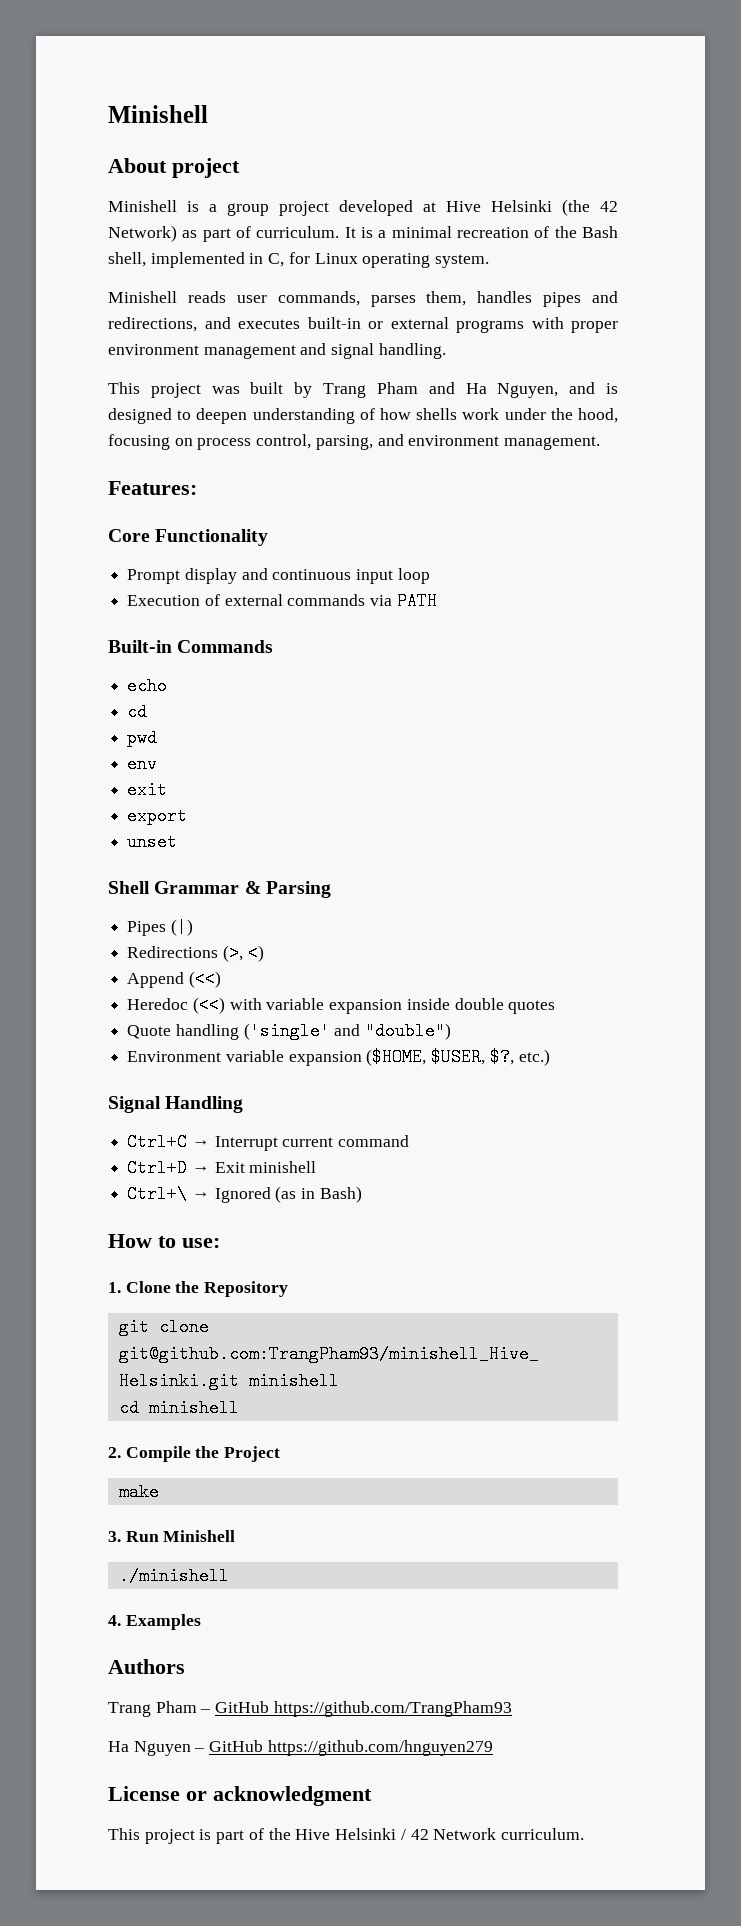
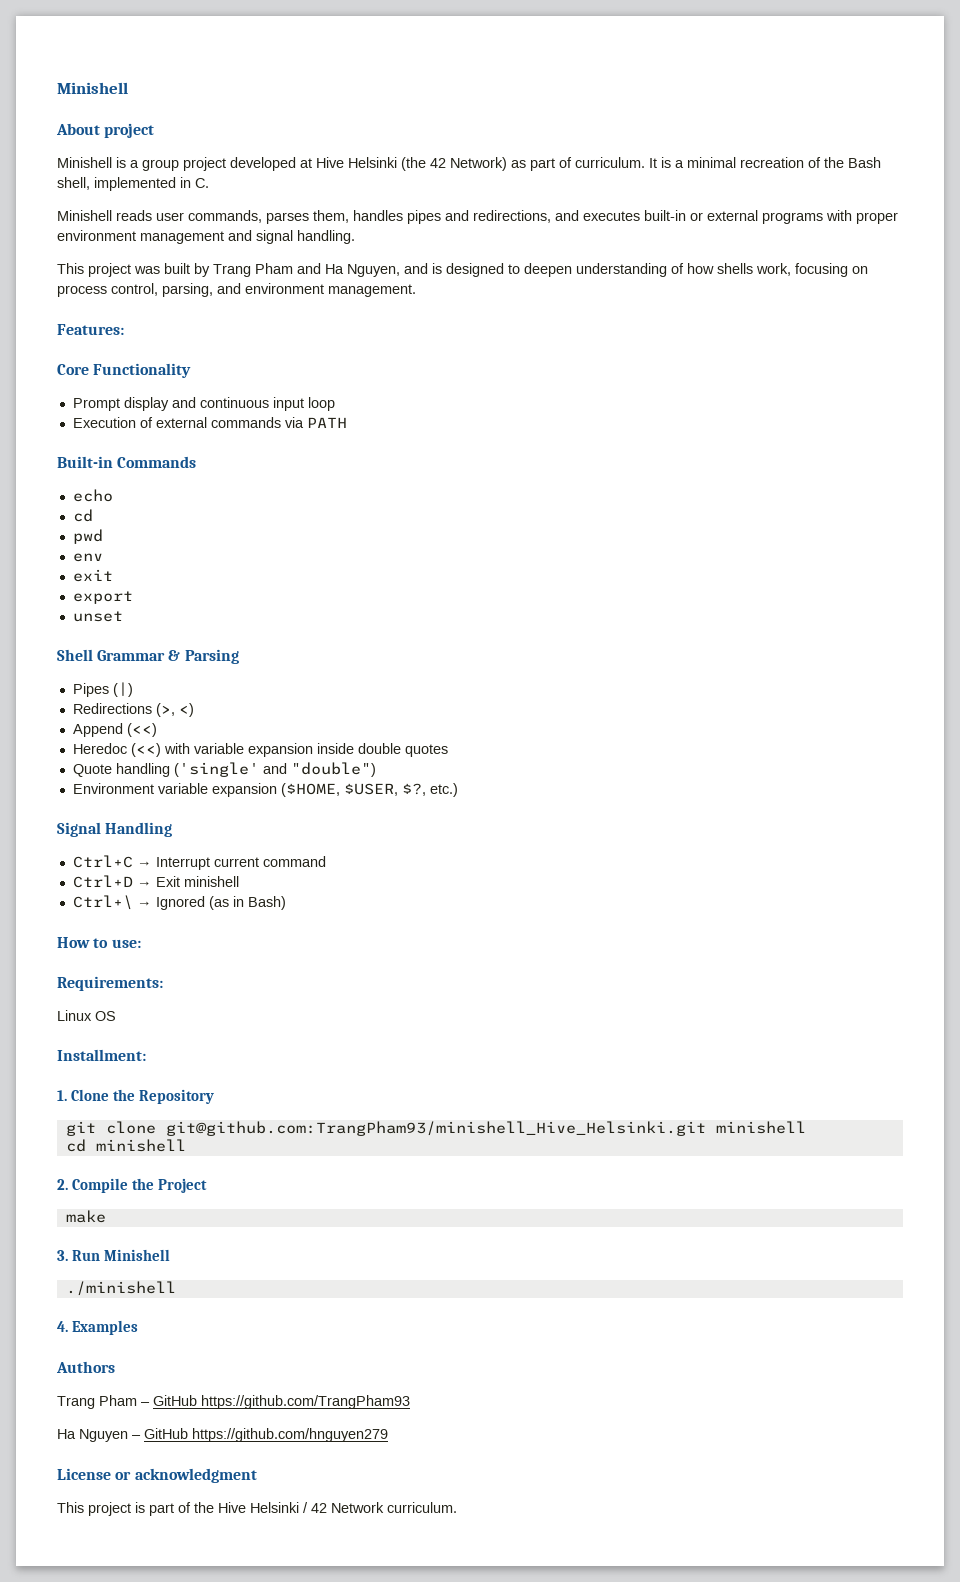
[268,252,490,268] C, for Linux operating system. -> [195,178,209,188] C.
[462,408,618,423] work under the hood, -> [756,263,791,276] work,
(220, 1243) none -> [57,976,163,991] [57,1010,116,1021] [57,1049,146,1061] // Requirements: // Linux OS // Installment:

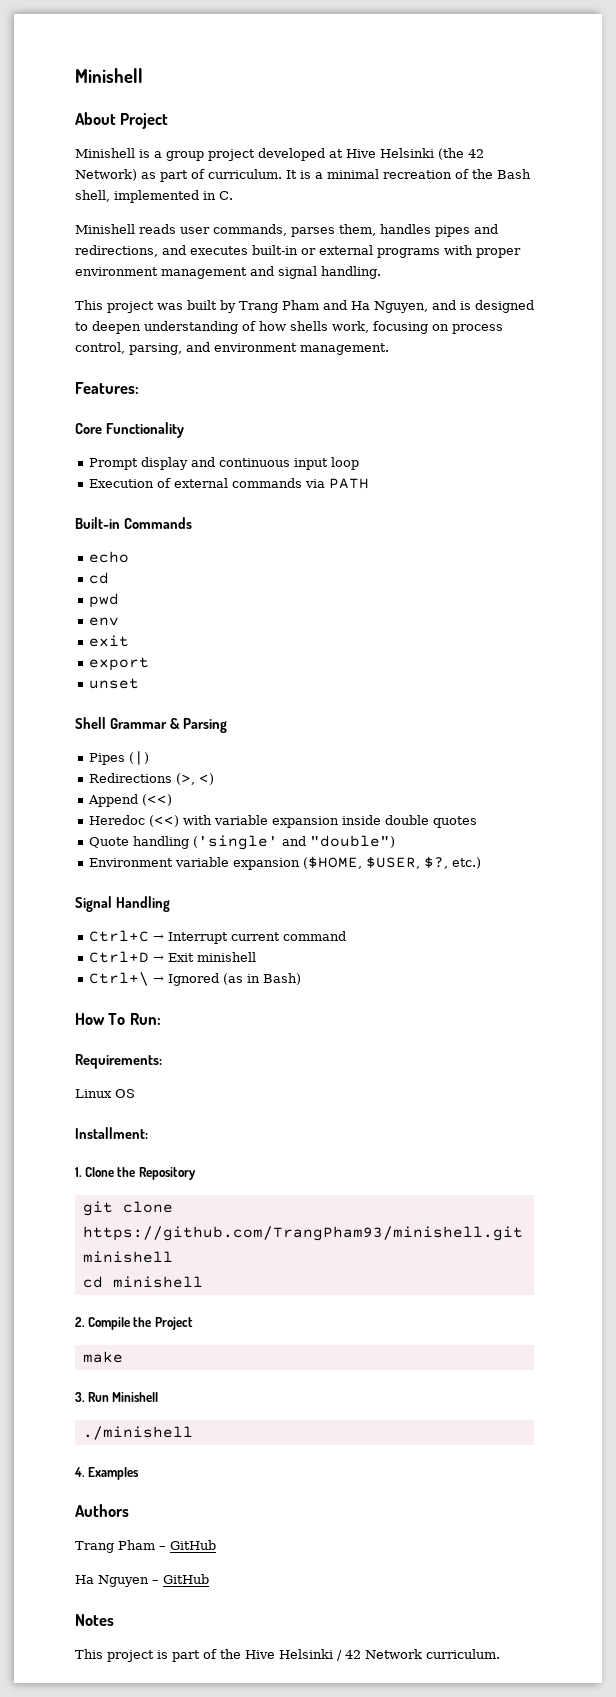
[104,123,155,138] project -> [120,113,169,129] Project
[93,938,141,948] to use: -> [108,1013,161,1025] To Run:
[165,1121,706,1136] git@github.com:TrangPham93/minishell_Hive_Helsinki.git -> [82,1226,523,1241] https://github.com/TrangPham93/minishell.git
[201,1395,410,1409] https://github.com/TrangPham93 -> (216, 1545) none
[192,1428,388,1442] [57,1468,257,1483] https://github.com/hnguyen279 // License or acknowledgment -> [75,1614,114,1626] // Notes

